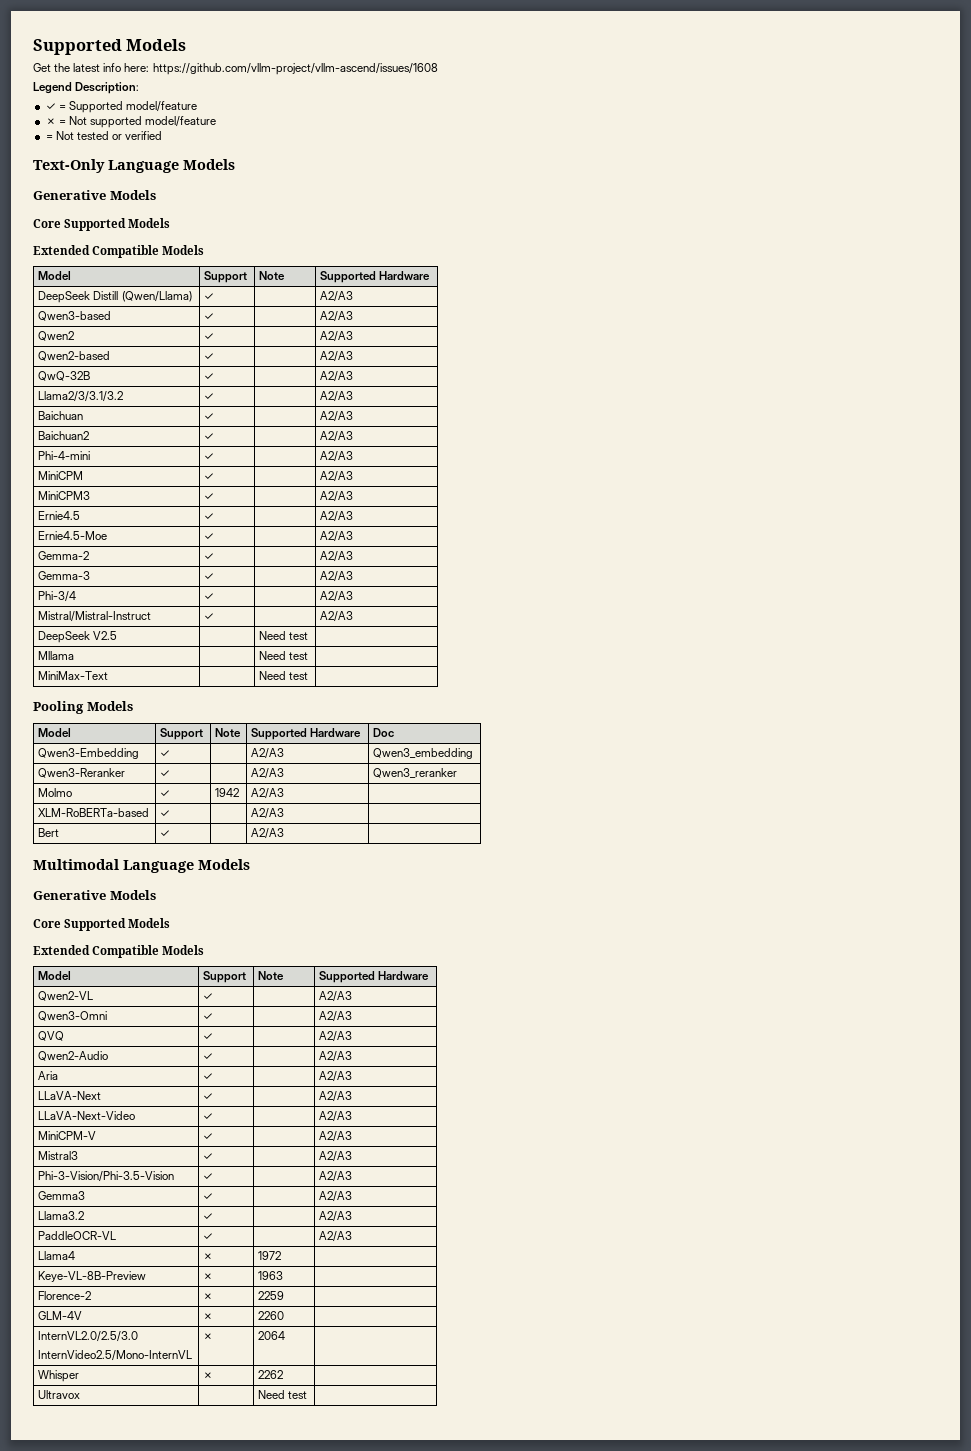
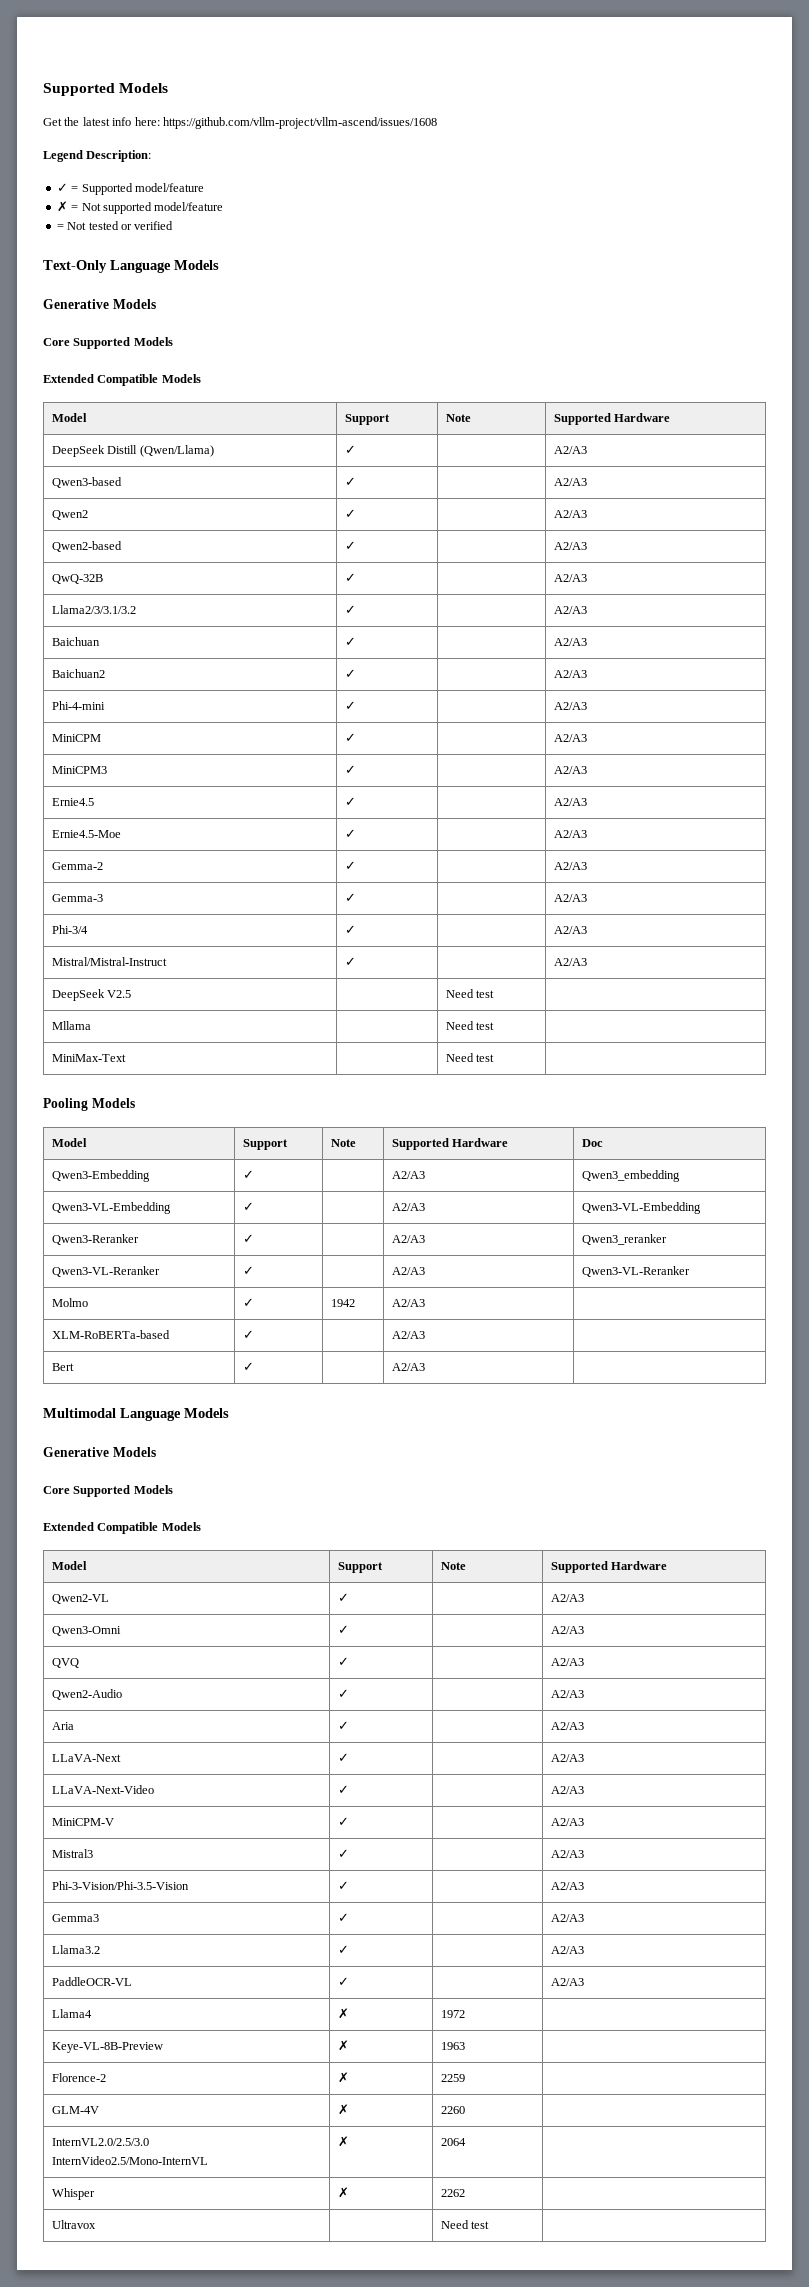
(474, 753) none -> [51,1202,171,1214] [242,1202,254,1211] [391,1203,425,1211] [581,1202,701,1214] // Qwen3-VL-Embedding | ✓ | | A2/A3 | Qwen3-VL-Embedding
(458, 773) none -> [51,1266,160,1277] [242,1266,254,1275] [391,1267,425,1275] [581,1266,690,1277] // Qwen3-VL-Reranker | ✓ | | A2/A3 | Qwen3-VL-Reranker

